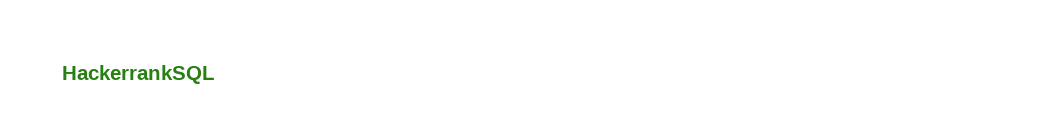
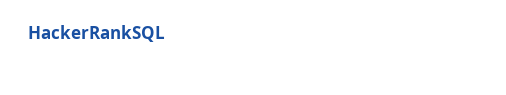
[62,65,215,84] HackerrankSQL -> [28,25,165,42] HackerRankSQL

